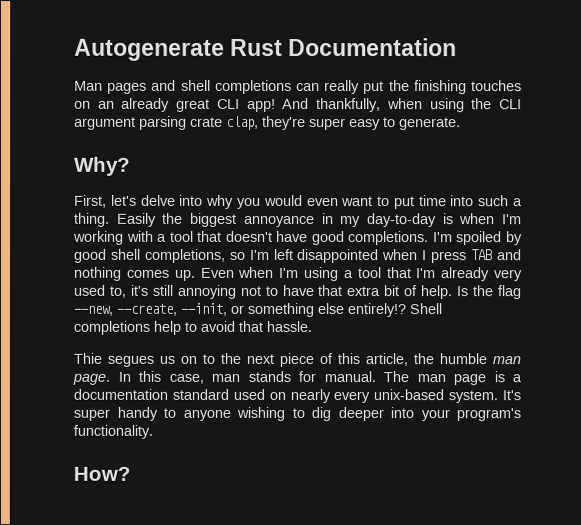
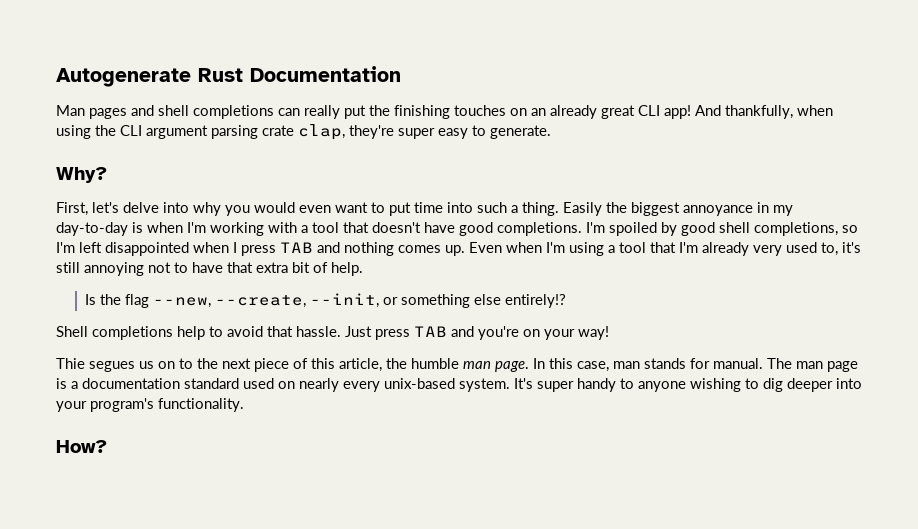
(453, 292) none -> (363, 269) //
(406, 310) none -> (566, 301) //
(312, 326) none -> [345,326,609,340] Just press TAB and you're on your way!

